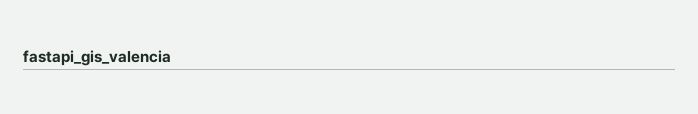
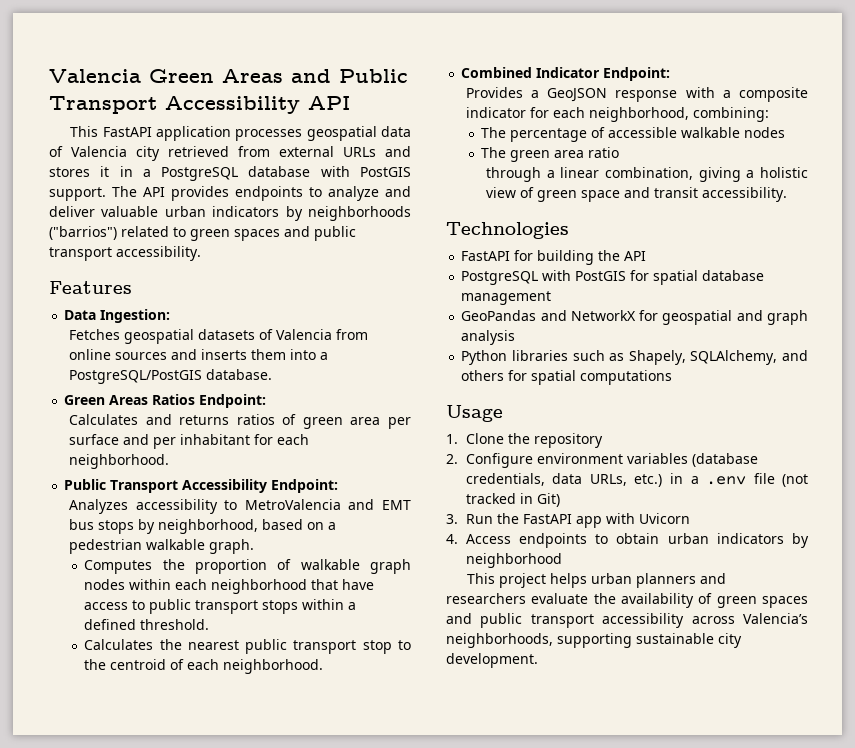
[23,50,171,66] fastapi_gis_valencia -> [49,69,408,83] [49,96,350,114] [70,126,411,141] [49,146,411,161] [49,166,411,181] [49,186,411,201] [49,206,411,221] [49,226,356,241] [49,246,201,261] [49,281,132,294] [64,309,171,323] [68,329,368,344] [68,349,328,360] [68,369,272,384] [64,394,267,408] [68,414,411,429] [68,434,309,449] [68,454,169,469] [64,479,339,493] [68,499,411,514] [68,519,336,534] [68,539,254,554] [84,559,411,574] [84,579,375,594] [84,599,357,614] [84,619,210,630] [84,639,411,654] [84,659,324,674] [461,67,671,81] [465,87,808,102] [465,107,769,122] [481,127,786,142] [481,147,620,162] [485,167,808,182] [485,187,787,202] [446,222,569,239] [461,250,647,265] [461,270,765,285] [461,291,552,305] [461,310,808,325] [461,330,516,345] [461,350,808,365] [461,370,673,385] [446,405,503,422] [446,433,603,448] [446,453,758,468] [465,473,808,487] [465,493,560,507] [446,513,690,528] [446,533,809,548] [465,553,562,568] [467,573,727,588] [446,593,808,608] [446,613,808,628] [446,633,742,648] [446,653,538,668] Valencia Green Areas and Public Transport Accessibility API // This FastAPI application processes geospatial data of Valencia city retrieved from external URLs and stores it in a PostgreSQL database with PostGIS support. The API provides endpoints to analyze and deliver valuable urban indicators by neighborhoods ("barrios") related to green spaces and public transport accessibility. // Features // Data Ingestion: // Fetches geospatial datasets of Valencia from online sources and inserts them into a PostgreSQL/PostGIS database. // Green Areas Ratios Endpoint: // Calculates and returns ratios of green area per surface and per inhabitant for each neighborhood. // Public Transport Accessibility Endpoint: // Analyzes accessibility to MetroValencia and EMT bus stops by neighborhood, based on a pedestrian walkable graph. // Computes the proportion of walkable graph nodes within each neighborhood that have access to public transport stops within a defined threshold. // Calculates the nearest public transport stop to the centroid of each neighborhood. // Combined Indicator Endpoint: // Provides a GeoJSON response with a composite indicator for each neighborhood, combining: // The percentage of accessible walkable nodes // The green area ratio // through a linear combination, giving a holistic view of green space and transit accessibility. // Technologies // FastAPI for building the API // PostgreSQL with PostGIS for spatial database management // GeoPandas and NetworkX for geospatial and graph analysis // Python libraries such as Shapely, SQLAlchemy, and others for spatial computations // Usage // 1. Clone the repository // 2. Configure environment variables (database credentials, data URLs, etc.) in a .env file (not tracked in Git) // 3. Run the FastAPI app with Uvicorn // 4. Access endpoints to obtain urban indicators by neighborhood // This project helps urban planners and researchers evaluate the availability of green spaces and public transport accessibility across Valencia’s neighborhoods, supporting sustainable city development.

